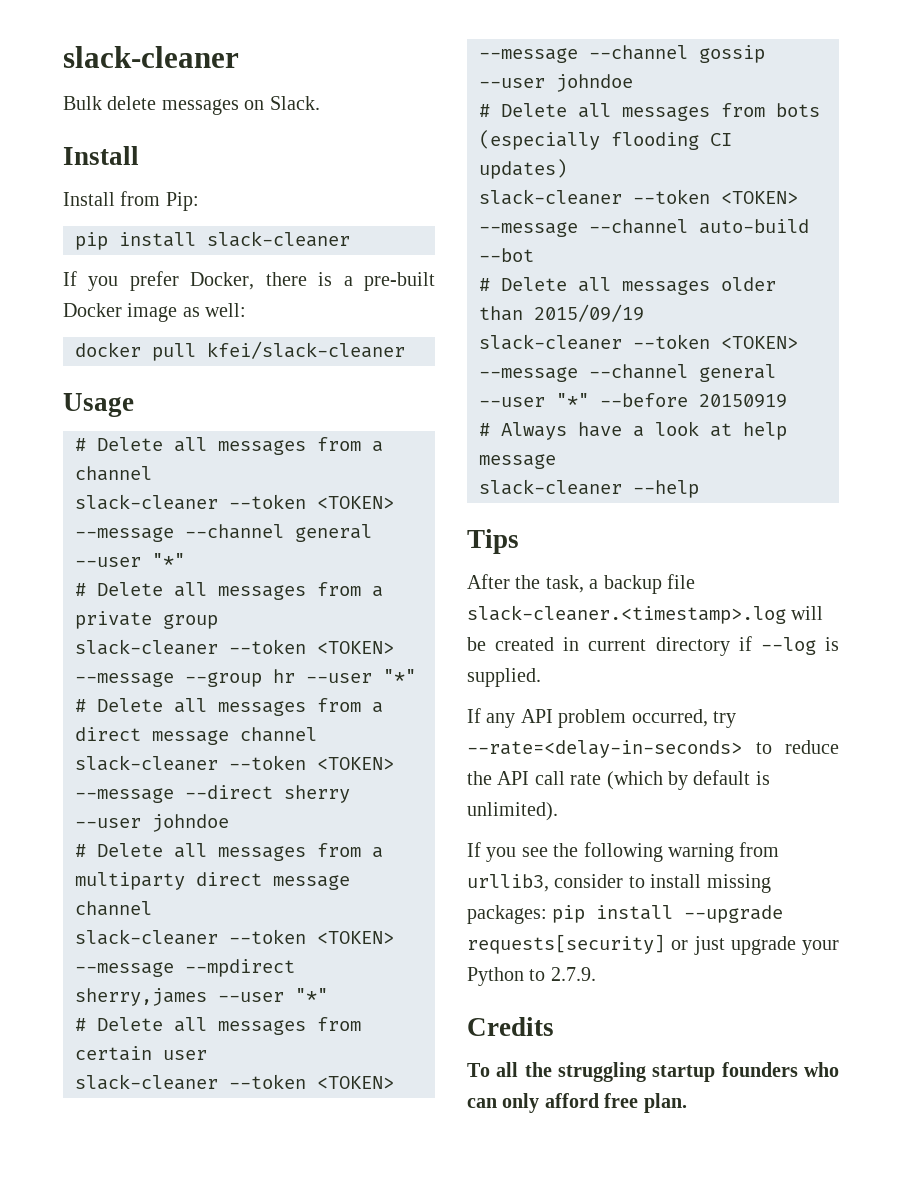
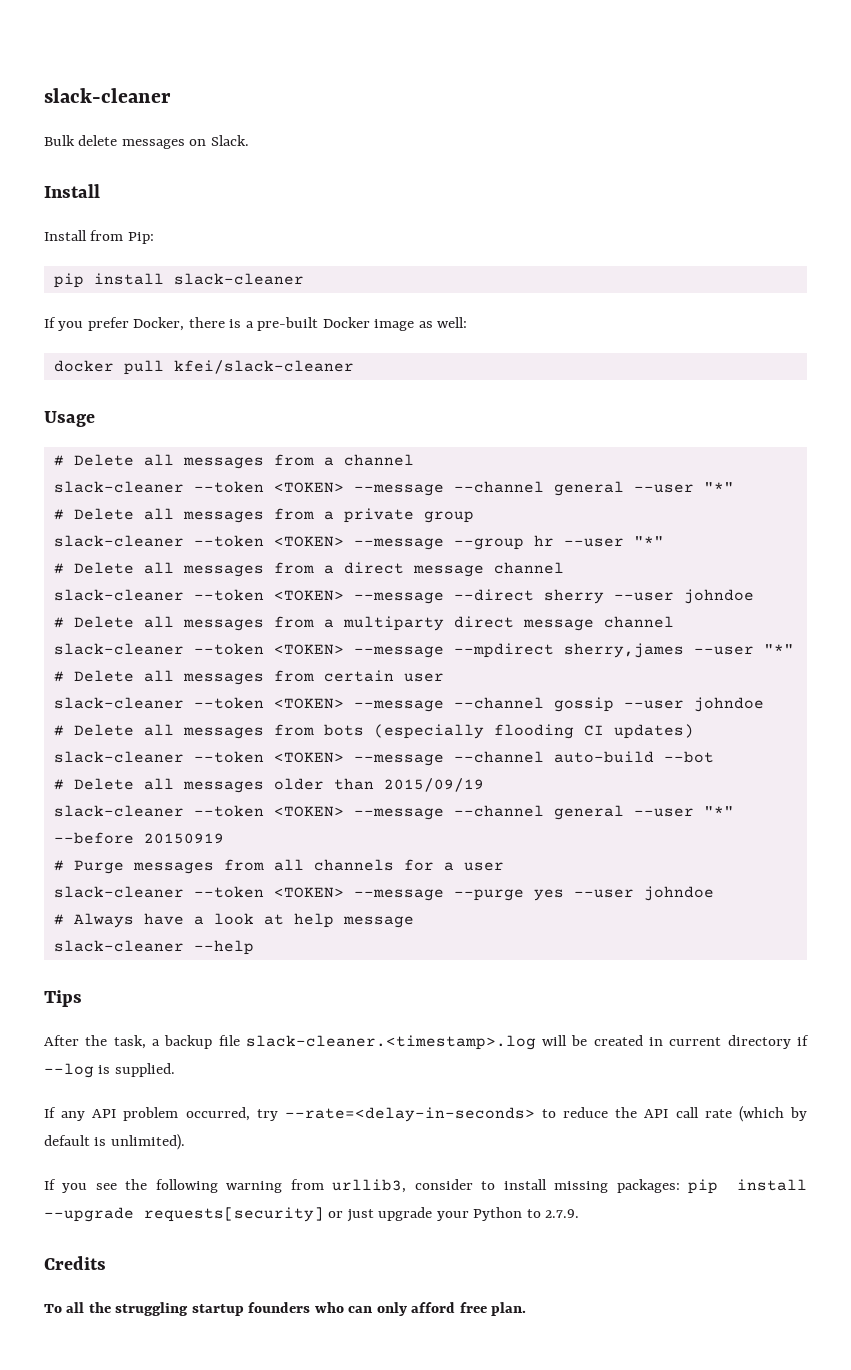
(787, 401) none -> [53,859,504,874] [53,886,714,901] // # Purge messages from all channels for a user // slack-cleaner --token <TOKEN> --message --purge yes --user johndoe

